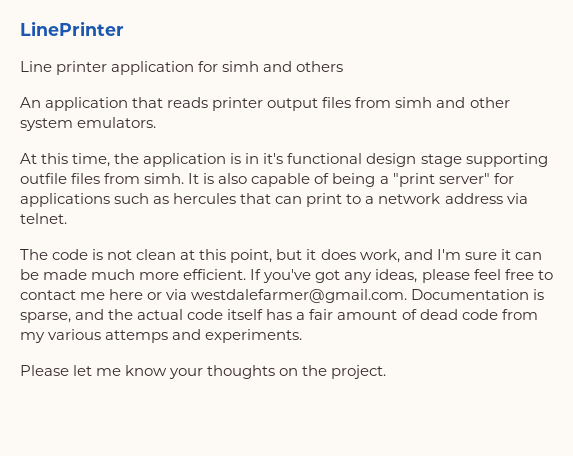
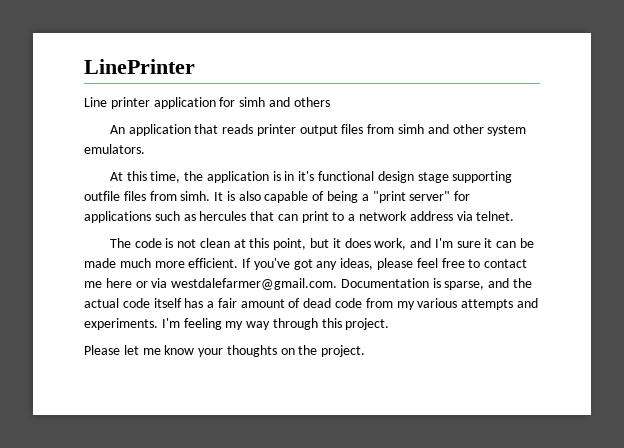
[105,330,169,343] attemps -> [461,299,514,310] attempts
(303, 336) none -> [161,318,390,330] I'm feeling my way through this project.

